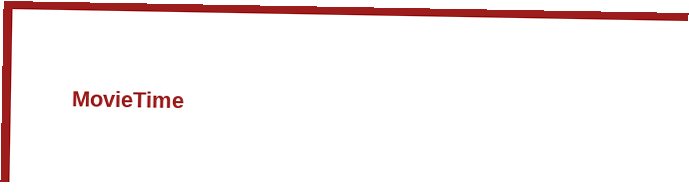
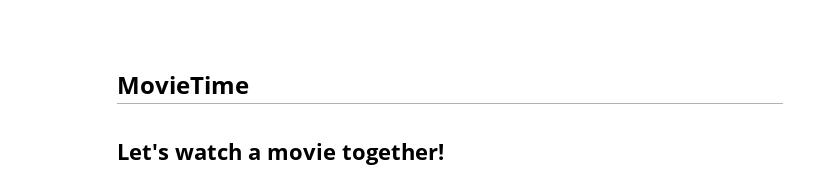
(185, 99) none -> [117,143,444,165] // Let's watch a movie together!

